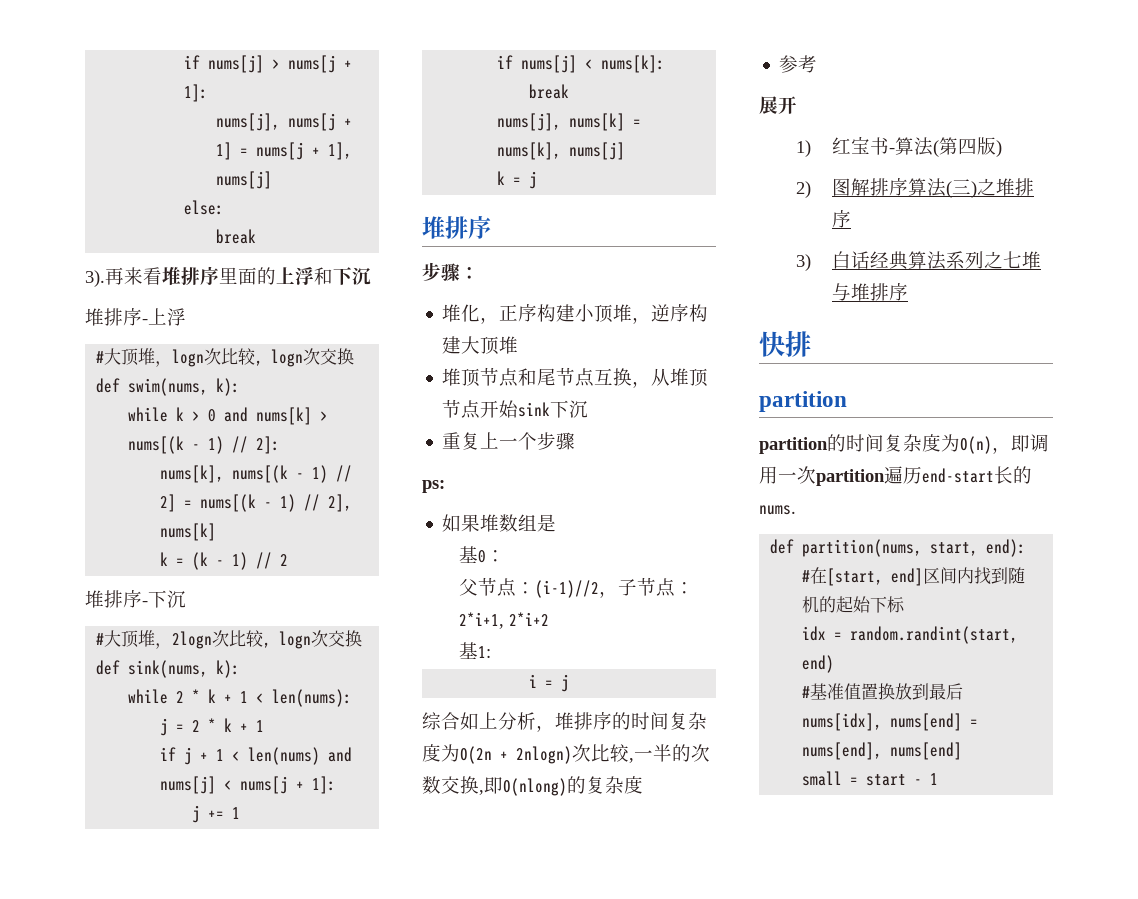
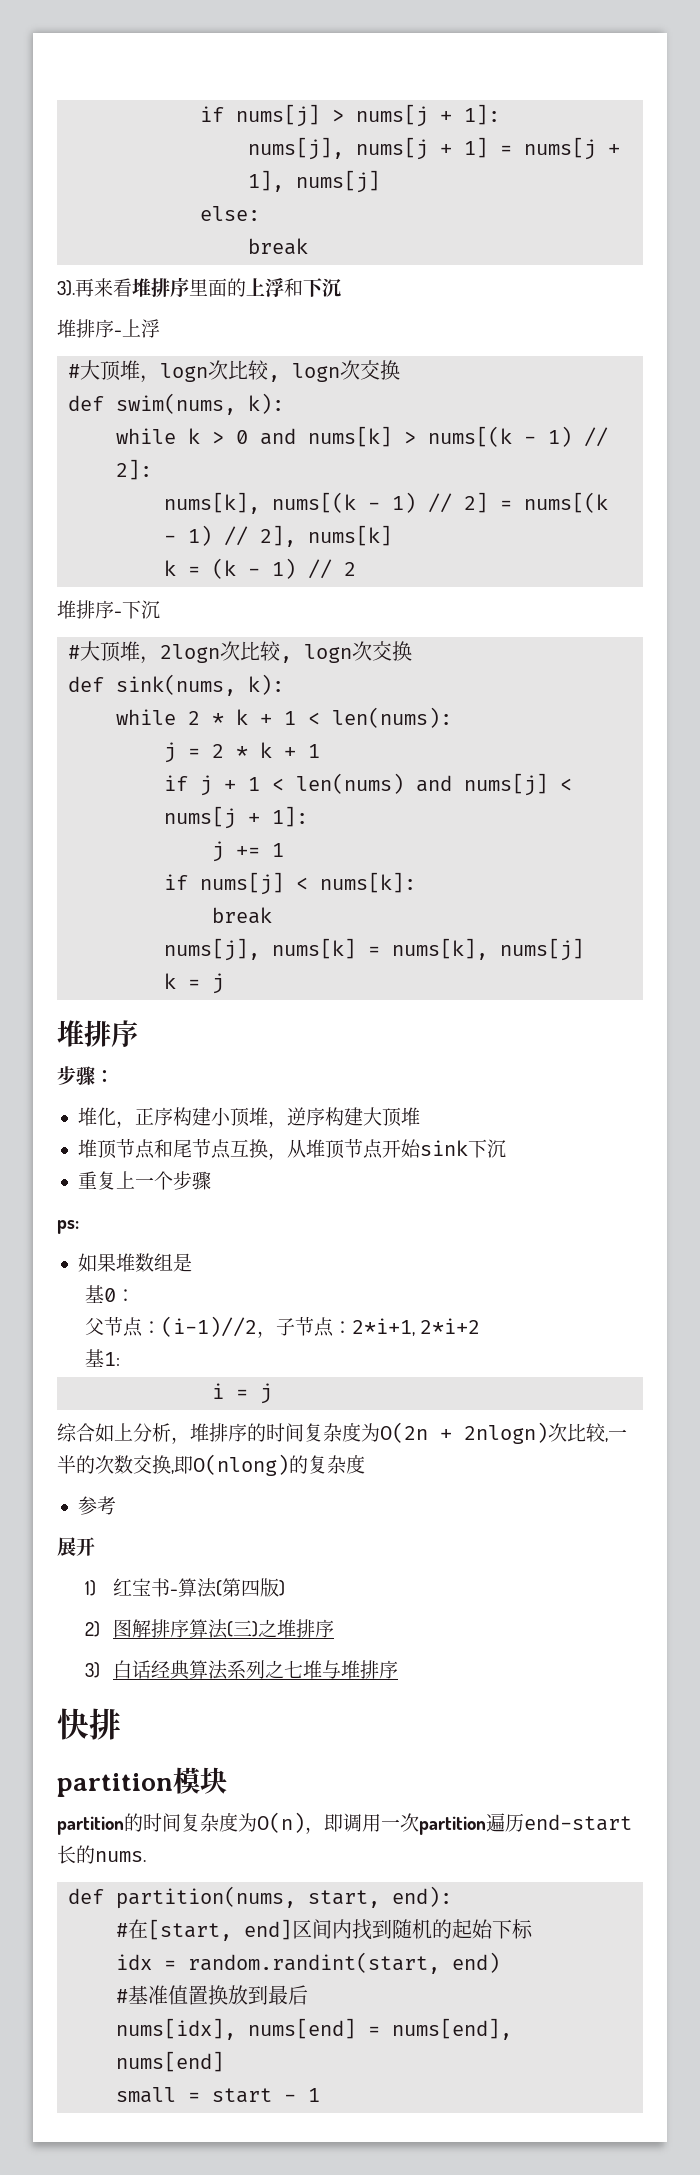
(847, 401) none -> [173,1767,227,1794] 模块

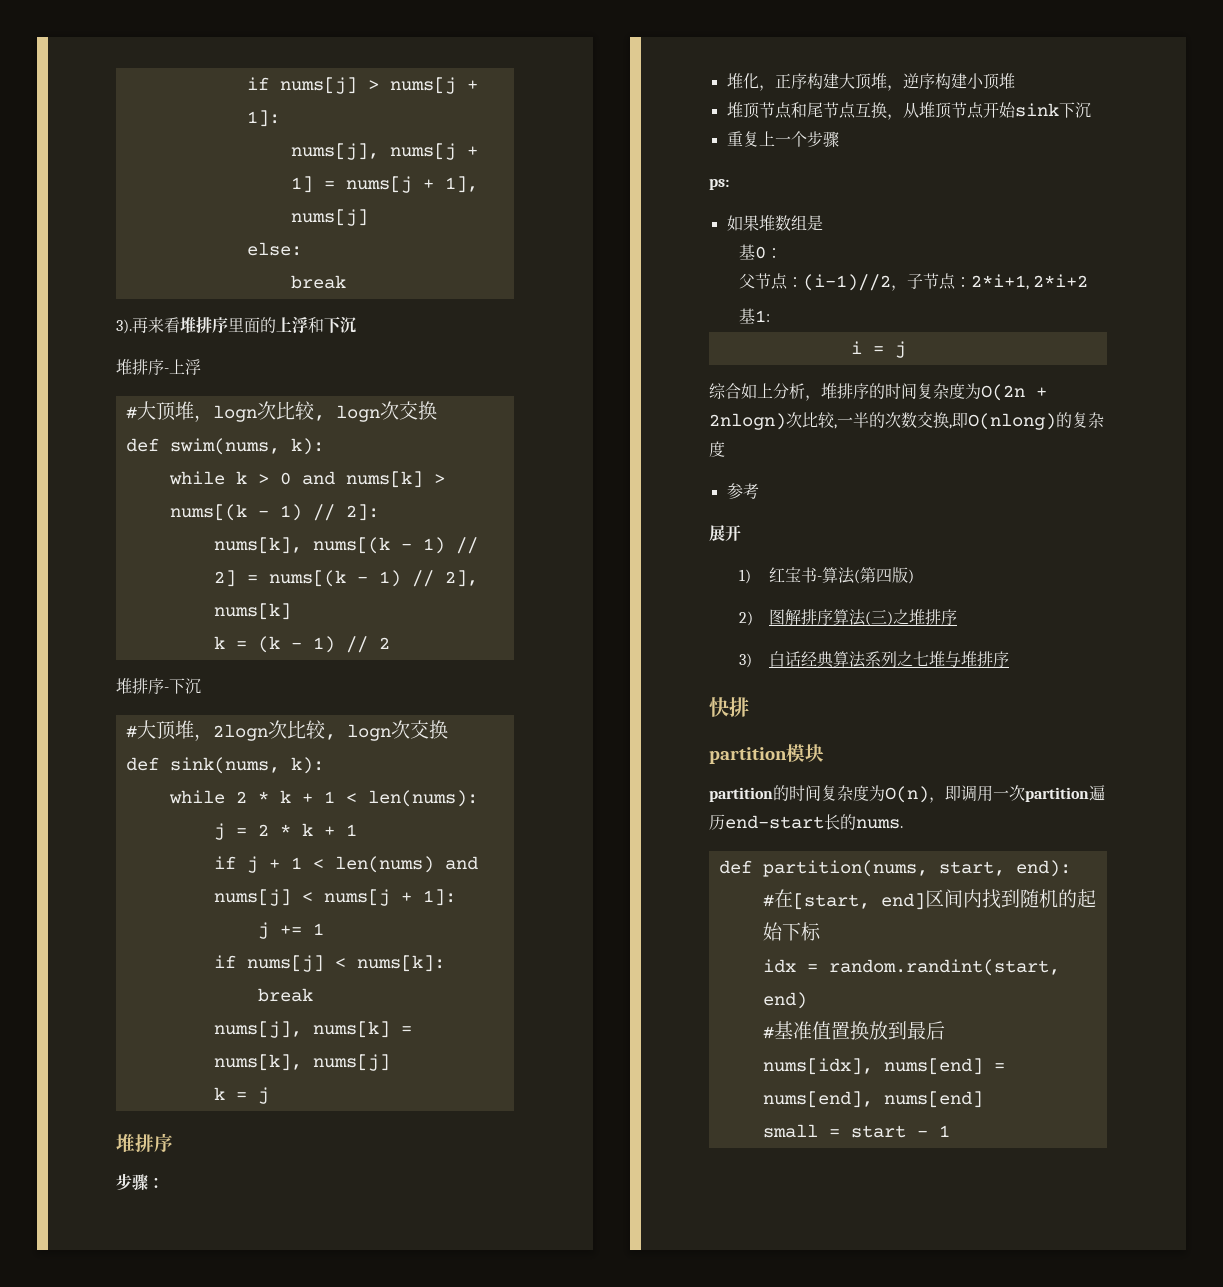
[210,1107,231,1126] 小 -> [838,73,855,89] 大
[362,1107,382,1126] 大 -> [966,73,984,89] 小

